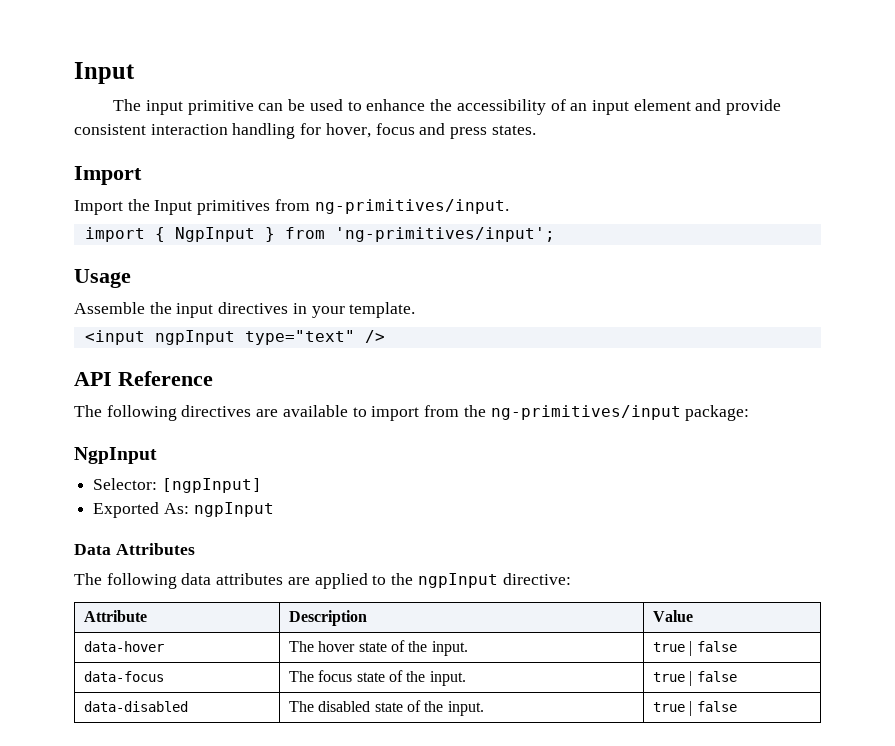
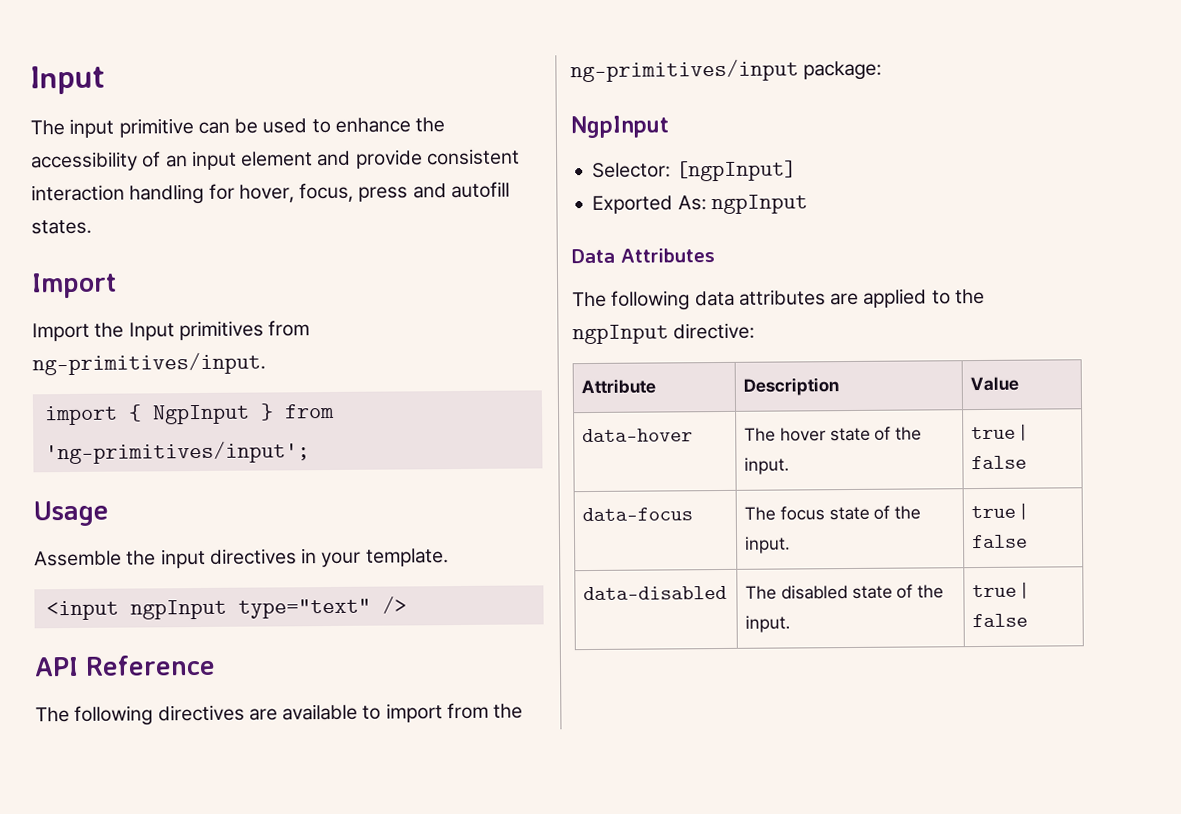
[375,123,488,139] focus and press -> [299,181,510,203] focus, press and autofill

